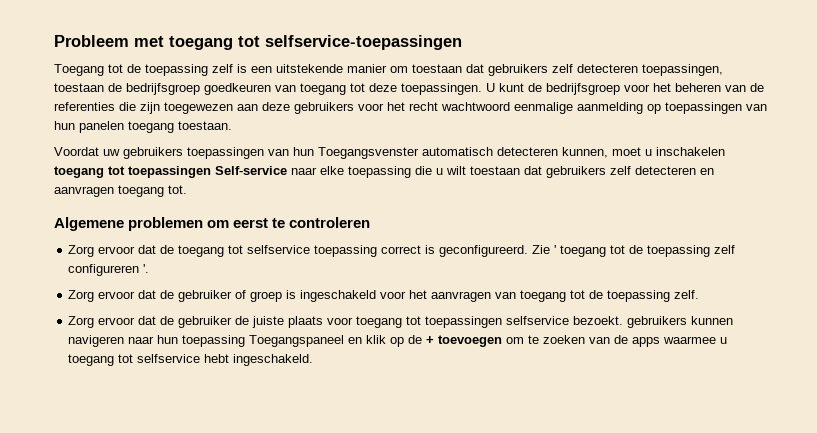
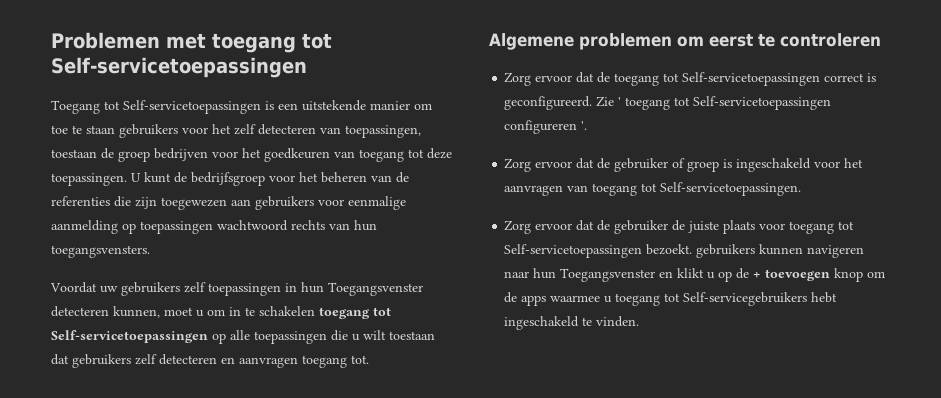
[54,35,129,47] Probleem -> [51,32,160,49] Problemen
[265,35,462,50] selfservice-toepassingen -> [51,57,307,78] Self-servicetoepassingen
[127,64,233,76] de toepassing zelf -> [123,100,261,114] Self-servicetoepassingen
[412,64,638,76] toestaan dat gebruikers zelf detecteren -> [51,124,341,138] toe te staan gebruikers voor het zelf detecteren van
[126,83,200,95] bedrijfsgroep -> [118,148,261,162] groep bedrijven voor het
[262,102,510,114] deze gebruikers voor het recht wachtwoord -> [255,196,344,210] gebruikers voor
[746,104,767,111] [54,121,232,133] van hun panelen toegang toestaan. -> [217,220,377,231] [51,245,150,258] wachtwoord rechts van hun toegangsvensters.
[187,147,493,159] toepassingen van hun Toegangsvenster automatisch -> [184,282,423,296] zelf toepassingen in hun Toegangsvenster
[656,147,725,156] [54,166,411,178] inschakelen toegang tot toepassingen Self-service naar elke toepassing -> [207,306,391,319] [51,330,327,344] om in te schakelen toegang tot Self-servicetoepassingen op alle toepassingen
[247,245,378,257] selfservice toepassing -> [682,72,821,86] Self-servicetoepassingen
[629,245,736,257] de toepassing zelf -> [693,96,832,110] Self-servicetoepassingen
[589,290,700,302] de toepassing zelf. -> [660,182,802,196] Self-servicetoepassingen.
[425,316,570,328] toepassingen selfservice -> [504,244,643,258] Self-servicetoepassingen
[182,335,611,347] toepassing Toegangspaneel en klik op de + toevoegen om te zoeken van -> [560,268,886,282] Toegangsvenster en klikt u op de + toevoegen knop om
[137,354,314,366] selfservice hebt ingeschakeld. -> [683,292,838,306] [504,316,640,330] Self-servicegebruikers hebt ingeschakeld te vinden.

